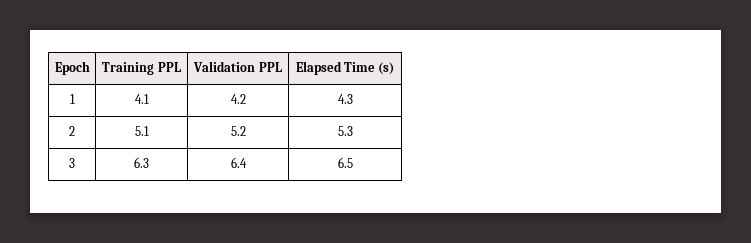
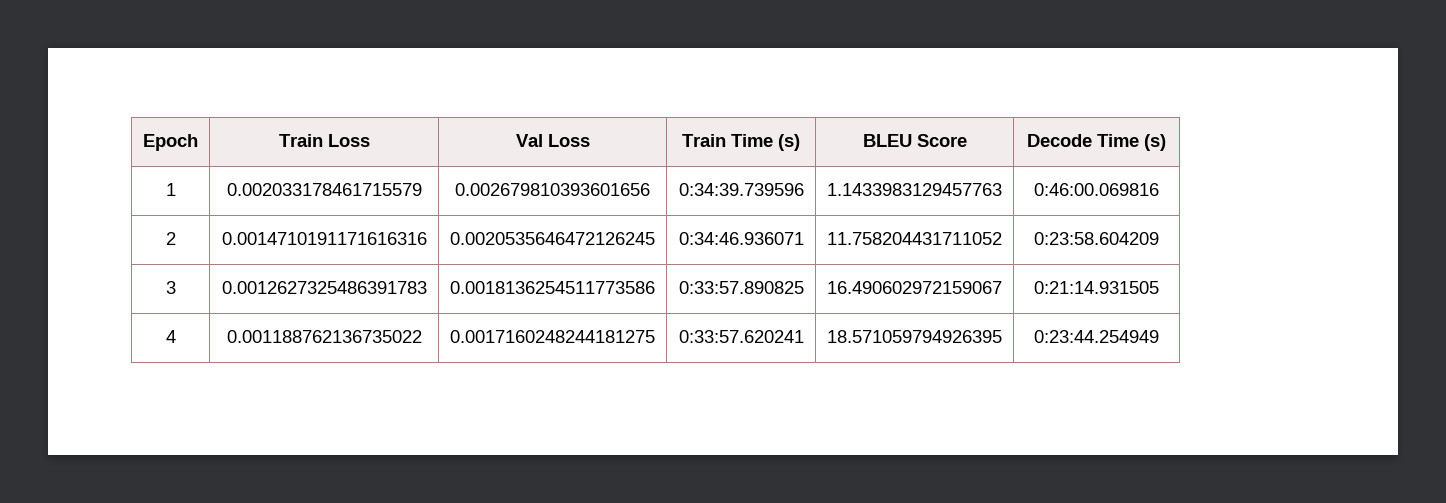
[102,62,181,75] [193,61,282,72] [295,61,395,75] [69,94,75,104] [134,94,149,104] [230,94,246,104] [337,94,353,104] [69,126,75,136] [134,126,149,136] [230,126,246,136] [337,126,353,136] [69,158,75,168] [134,157,149,168] [230,157,247,168] [337,157,353,168] Training PPL | Validation PPL | Elapsed Time (s) // 1 | 4.1 | 4.2 | 4.3 // 2 | 5.1 | 5.2 | 5.3 // 3 | 6.3 | 6.4 | 6.5 -> [278,134,370,147] [515,134,590,147] [682,134,800,151] [862,134,967,147] [1027,134,1166,151] [165,183,176,196] [226,183,422,196] [455,183,650,196] [678,183,804,196] [827,183,1002,196] [1034,183,1159,196] [165,232,176,245] [221,232,427,245] [450,232,655,245] [678,232,804,245] [827,232,1002,245] [1034,232,1159,245] [165,281,176,294] [221,281,427,294] [450,281,655,294] [678,281,804,294] [827,281,1002,294] [1034,281,1159,294] [165,330,176,343] [226,330,422,343] [450,330,655,343] [678,330,804,343] [827,330,1002,343] [1034,330,1159,343] Train Loss | Val Loss | Train Time (s) | BLEU Score | Decode Time (s) // 1 | 0.002033178461715579 | 0.002679810393601656 | 0:34:39.739596 | 1.1433983129457763 | 0:46:00.069816 // 2 | 0.0014710191171616316 | 0.0020535646472126245 | 0:34:46.936071 | 11.758204431711052 | 0:23:58.604209 // 3 | 0.0012627325486391783 | 0.0018136254511773586 | 0:33:57.890825 | 16.490602972159067 | 0:21:14.931505 // 4 | 0.001188762136735022 | 0.0017160248244181275 | 0:33:57.620241 | 18.571059794926395 | 0:23:44.254949

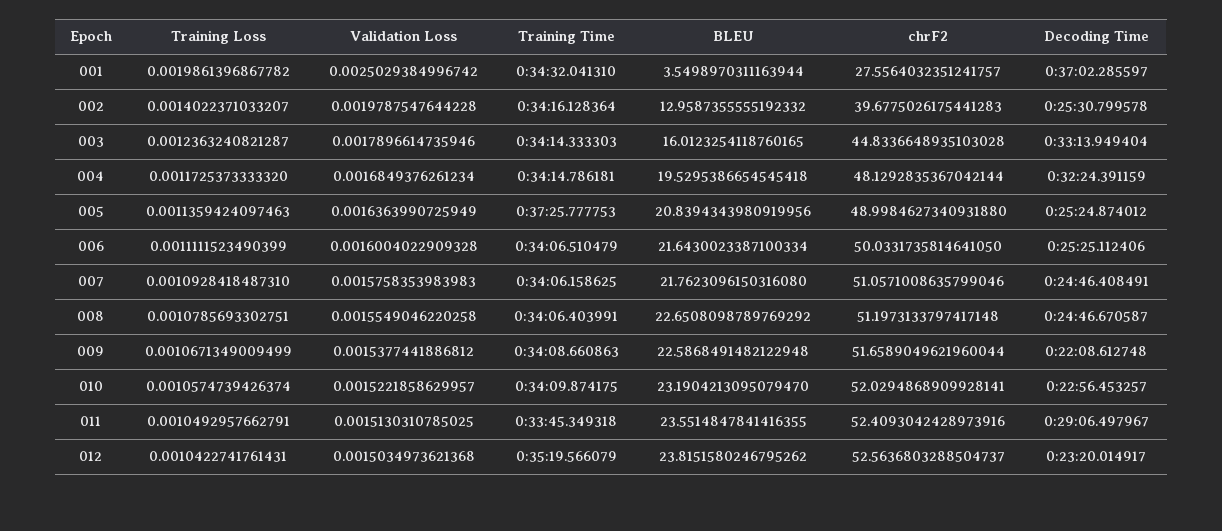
[278,134,370,147] [515,134,590,147] [682,134,800,151] Train Loss | Val Loss | Train Time (s) -> [170,30,266,44] [350,30,457,41] [517,30,615,44] Training Loss | Validation Loss | Training Time
[916,134,967,147] [1027,134,1166,151] [165,183,176,196] [226,183,422,196] [455,183,650,196] [678,183,804,196] [827,183,1002,196] [1034,183,1159,196] [165,232,176,245] [221,232,427,245] [450,232,655,245] [678,232,804,245] [827,232,1002,245] [1034,232,1159,245] [165,281,176,294] [221,281,427,294] [450,281,655,294] [678,281,804,294] [827,281,1002,294] [1034,281,1159,294] [165,330,176,343] [226,330,422,343] [450,330,655,343] [678,330,804,343] [827,330,1002,343] [1034,330,1159,343] Score | Decode Time (s) // 1 | 0.002033178461715579 | 0.002679810393601656 | 0:34:39.739596 | 1.1433983129457763 | 0:46:00.069816 // 2 | 0.0014710191171616316 | 0.0020535646472126245 | 0:34:46.936071 | 11.758204431711052 | 0:23:58.604209 // 3 | 0.0012627325486391783 | 0.0018136254511773586 | 0:33:57.890825 | 16.490602972159067 | 0:21:14.931505 // 4 | 0.001188762136735022 | 0.0017160248244181275 | 0:33:57.620241 | 18.571059794926395 | 0:23:44.254949 -> [908,31,948,41] [1043,30,1149,44] [78,66,103,76] [146,66,290,77] [329,66,478,77] [516,66,616,77] [662,66,804,77] [855,66,1001,77] [1044,66,1148,77] [77,101,104,111] [147,101,289,112] [330,101,477,112] [516,101,616,112] [660,101,806,112] [854,101,1002,112] [1044,101,1148,112] [77,136,104,147] [147,136,289,147] [332,136,475,147] [515,136,617,147] [662,136,804,147] [851,136,1005,147] [1044,136,1148,147] [77,171,104,181] [148,171,288,182] [332,171,475,182] [517,171,615,182] [658,171,808,182] [852,171,1004,182] [1046,171,1146,182] [77,206,104,217] [146,206,290,217] [330,206,477,217] [516,206,616,217] [655,206,811,217] [849,206,1007,217] [1045,206,1147,217] [77,241,104,251] [149,241,287,252] [329,241,478,252] [514,241,618,252] [658,241,808,252] [854,241,1002,252] [1047,241,1145,252] [77,276,104,287] [146,276,290,287] [331,276,476,287] [515,276,617,287] [659,276,807,287] [852,276,1004,287] [1043,276,1149,286] [77,311,104,321] [147,311,289,322] [330,311,477,322] [514,311,618,322] [655,311,811,322] [857,311,999,322] [1044,311,1148,322] [77,346,104,356] [144,346,292,357] [333,346,474,357] [513,346,619,357] [657,346,809,357] [851,346,1005,357] [1045,346,1147,357] [78,381,103,391] [145,381,291,392] [332,381,475,392] [514,381,618,392] [657,381,809,392] [851,381,1005,392] [1045,381,1147,392] [80,416,101,426] [146,416,290,427] [333,416,474,427] [515,416,617,427] [659,416,807,427] [851,416,1005,427] [1043,416,1149,427] [79,451,102,461] [149,451,287,462] [332,451,475,462] [515,451,617,462] [659,451,807,462] [851,451,1005,462] [1046,451,1146,462] | chrF2 | Decoding Time // 001 | 0.0019861396867782 | 0.0025029384996742 | 0:34:32.041310 | 3.5498970311163944 | 27.5564032351241757 | 0:37:02.285597 // 002 | 0.0014022371033207 | 0.0019787547644228 | 0:34:16.128364 | 12.9587355555192332 | 39.6775026175441283 | 0:25:30.799578 // 003 | 0.0012363240821287 | 0.0017896614735946 | 0:34:14.333303 | 16.0123254118760165 | 44.8336648935103028 | 0:33:13.949404 // 004 | 0.0011725373333320 | 0.0016849376261234 | 0:34:14.786181 | 19.5295386654545418 | 48.1292835367042144 | 0:32:24.391159 // 005 | 0.0011359424097463 | 0.0016363990725949 | 0:37:25.777753 | 20.8394343980919956 | 48.9984627340931880 | 0:25:24.874012 // 006 | 0.0011111523490399 | 0.0016004022909328 | 0:34:06.510479 | 21.6430023387100334 | 50.0331735814641050 | 0:25:25.112406 // 007 | 0.0010928418487310 | 0.0015758353983983 | 0:34:06.158625 | 21.7623096150316080 | 51.0571008635799046 | 0:24:46.408491 // 008 | 0.0010785693302751 | 0.0015549046220258 | 0:34:06.403991 | 22.6508098789769292 | 51.1973133797417148 | 0:24:46.670587 // 009 | 0.0010671349009499 | 0.0015377441886812 | 0:34:08.660863 | 22.5868491482122948 | 51.6589049621960044 | 0:22:08.612748 // 010 | 0.0010574739426374 | 0.0015221858629957 | 0:34:09.874175 | 23.1904213095079470 | 52.0294868909928141 | 0:22:56.453257 // 011 | 0.0010492957662791 | 0.0015130310785025 | 0:33:45.349318 | 23.5514847841416355 | 52.4093042428973916 | 0:29:06.497967 // 012 | 0.0010422741761431 | 0.0015034973621368 | 0:35:19.566079 | 23.8151580246795262 | 52.5636803288504737 | 0:23:20.014917

